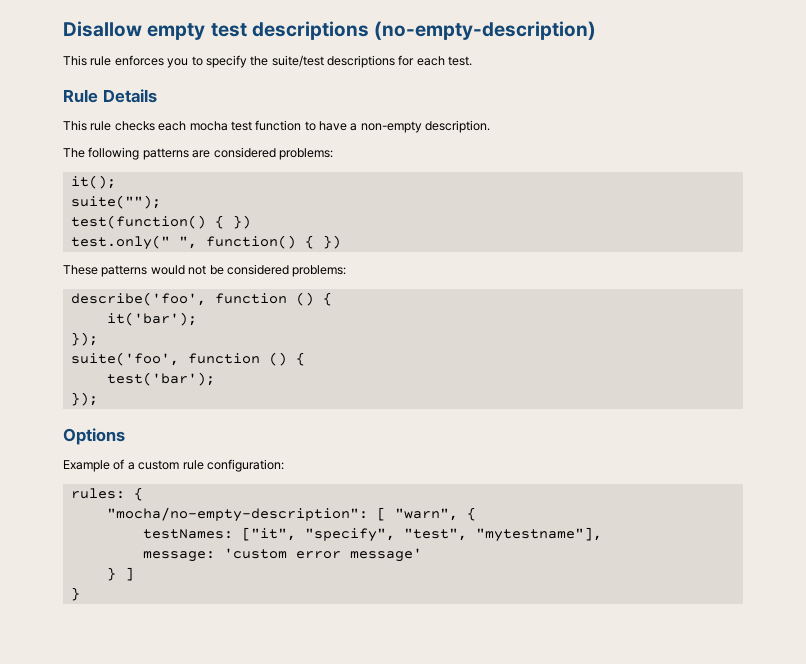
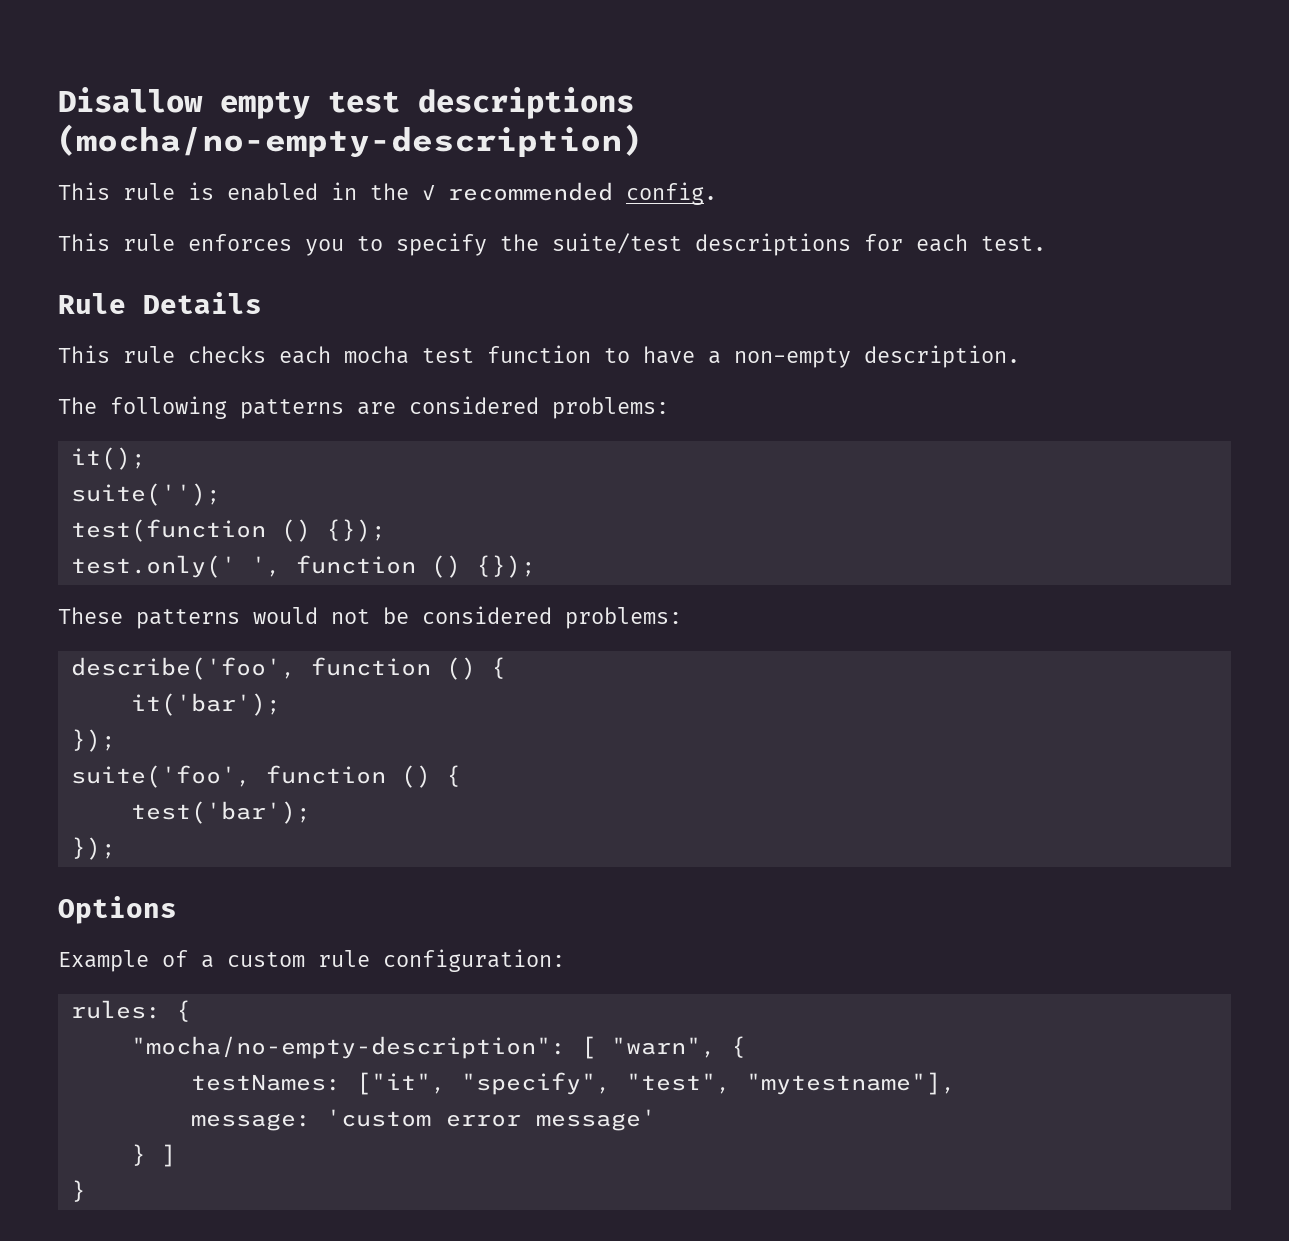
[374,21,597,40] (no-empty-description) -> [58,124,640,158] [58,182,717,205] (mocha/no-empty-description) // This rule is enabled in the ✓ recommended config.
[70,195,161,209] [70,215,251,229] [70,235,341,250] suite(""); // test(function() { }) // test.only(" ", function() { }) -> [70,483,221,506] [70,519,386,542] [70,555,536,578] suite(''); // test(function () {}); // test.only(' ', function () {});

